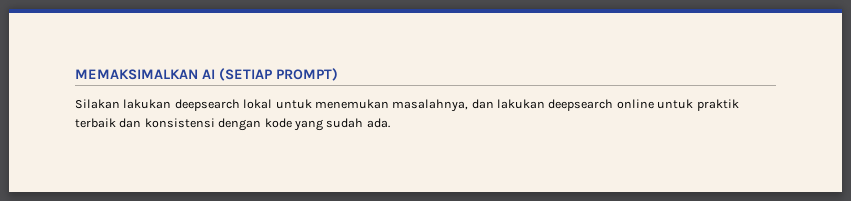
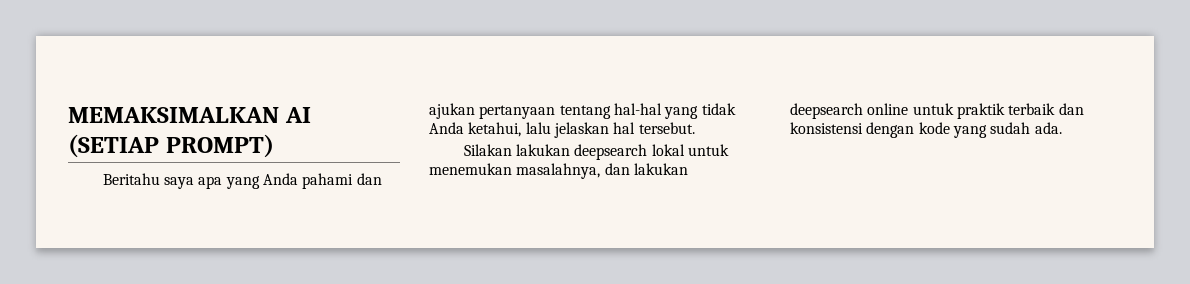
(338, 74) none -> [102,173,382,189] [429,103,736,119] [429,122,695,138] // Beritahu saya apa yang Anda pahami dan ajukan pertanyaan tentang hal-hal yang tidak Anda ketahui, lalu jelaskan hal tersebut.

